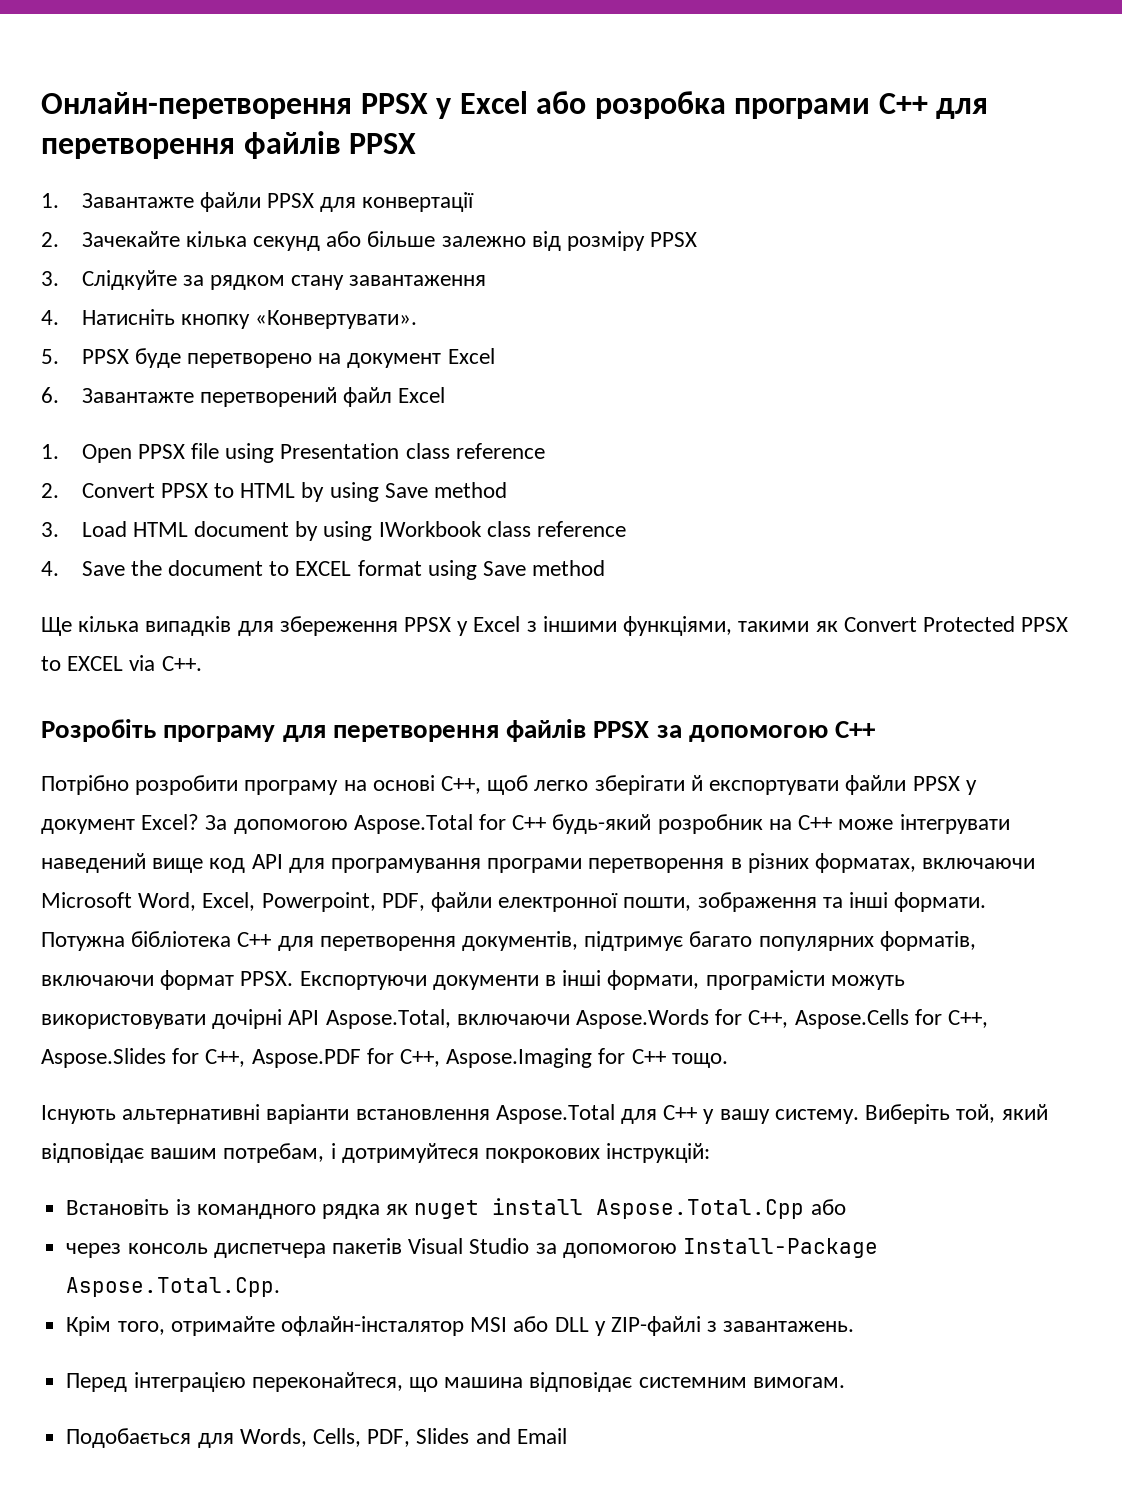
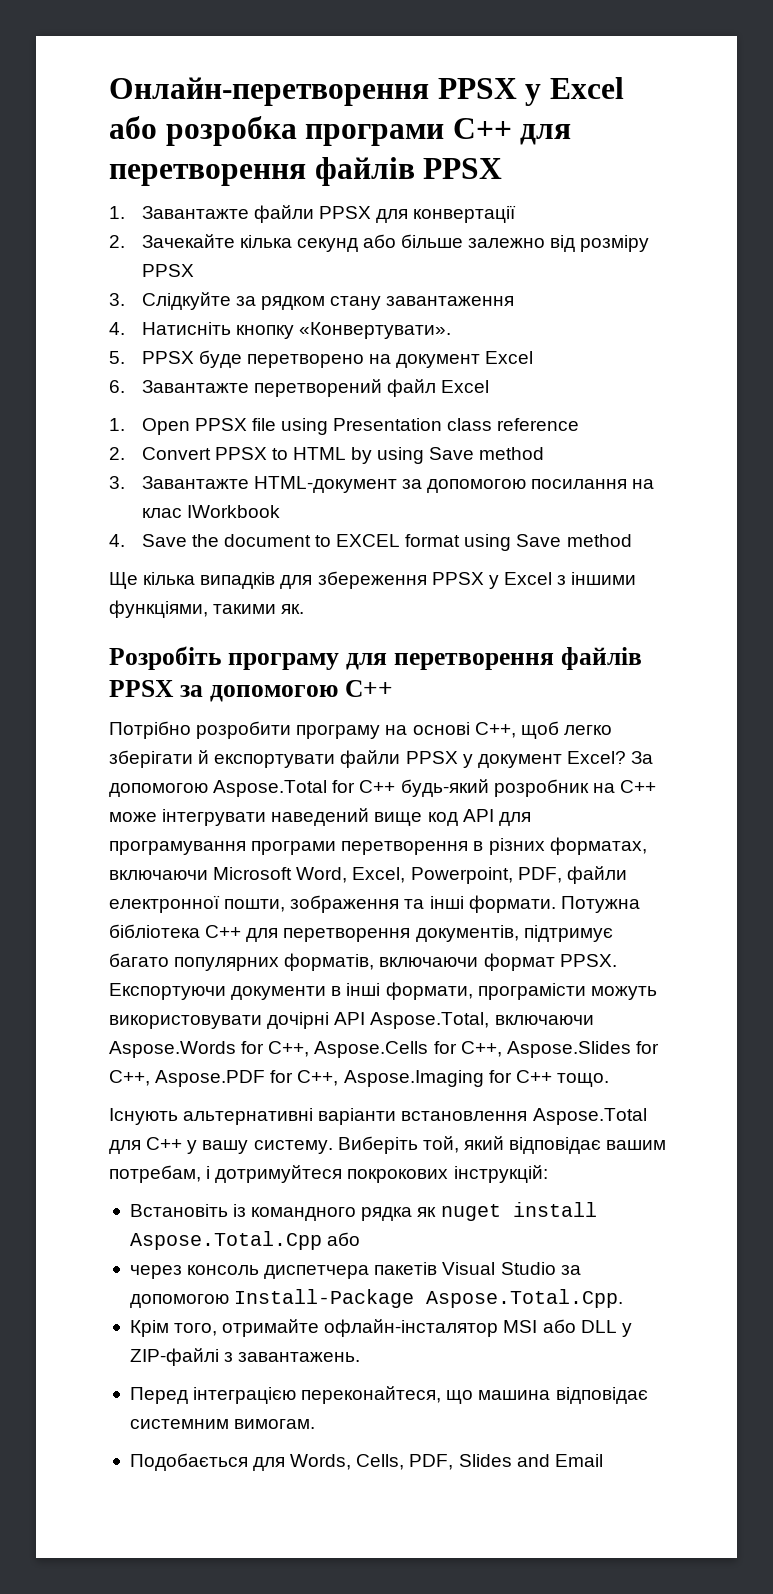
[81,521,373,541] Load HTML document by using -> [141,476,655,493] [141,508,182,518] Завантажте HTML-документ за допомогою посилання на клас
[486,521,627,537] class reference -> (280, 511) none
[815,616,1069,632] [41,655,202,671] як Convert Protected PPSX to EXCEL via C++. -> [281,604,305,614] як.

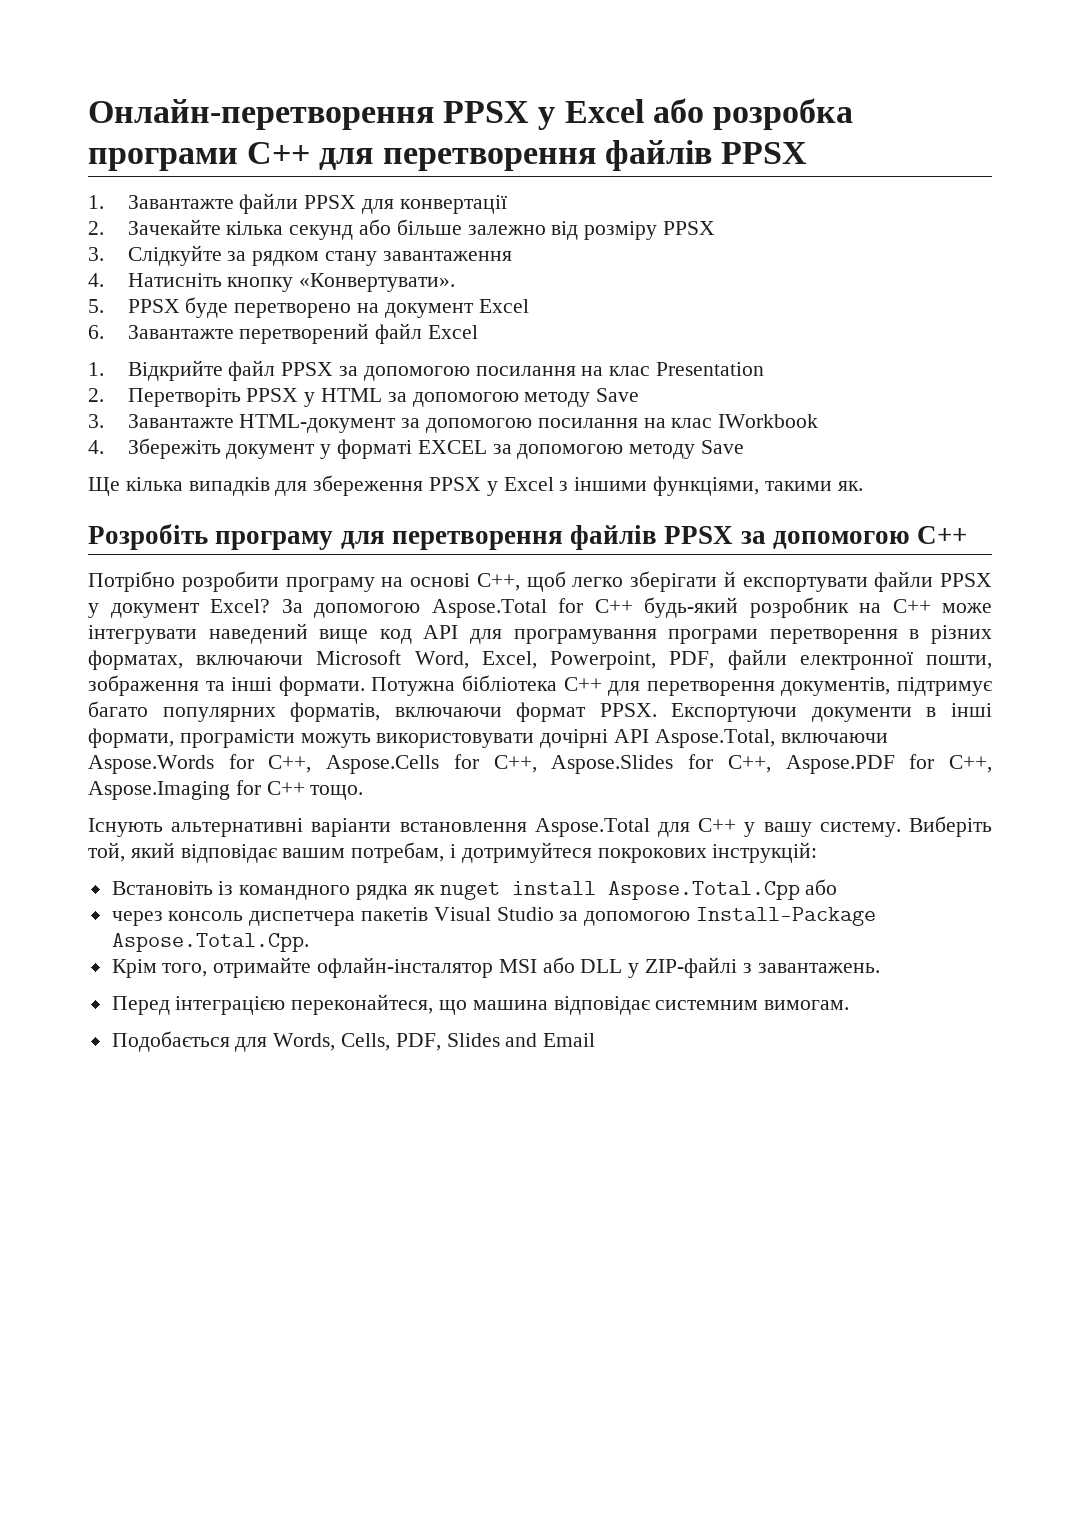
[141,418,328,435] Open PPSX file using -> [127,360,651,381] Відкрийте файл PPSX за допомогою посилання на клас
[447,418,580,431] [109,447,545,464] class reference // 2. Convert PPSX to HTML by using Save method -> [88,388,640,407] // 2. Перетворіть PPSX у HTML за допомогою методу Save
[141,534,632,551] Save the document to EXCEL format using Save method -> [127,438,745,459] Збережіть документ у форматі EXCEL за допомогою методу Save

